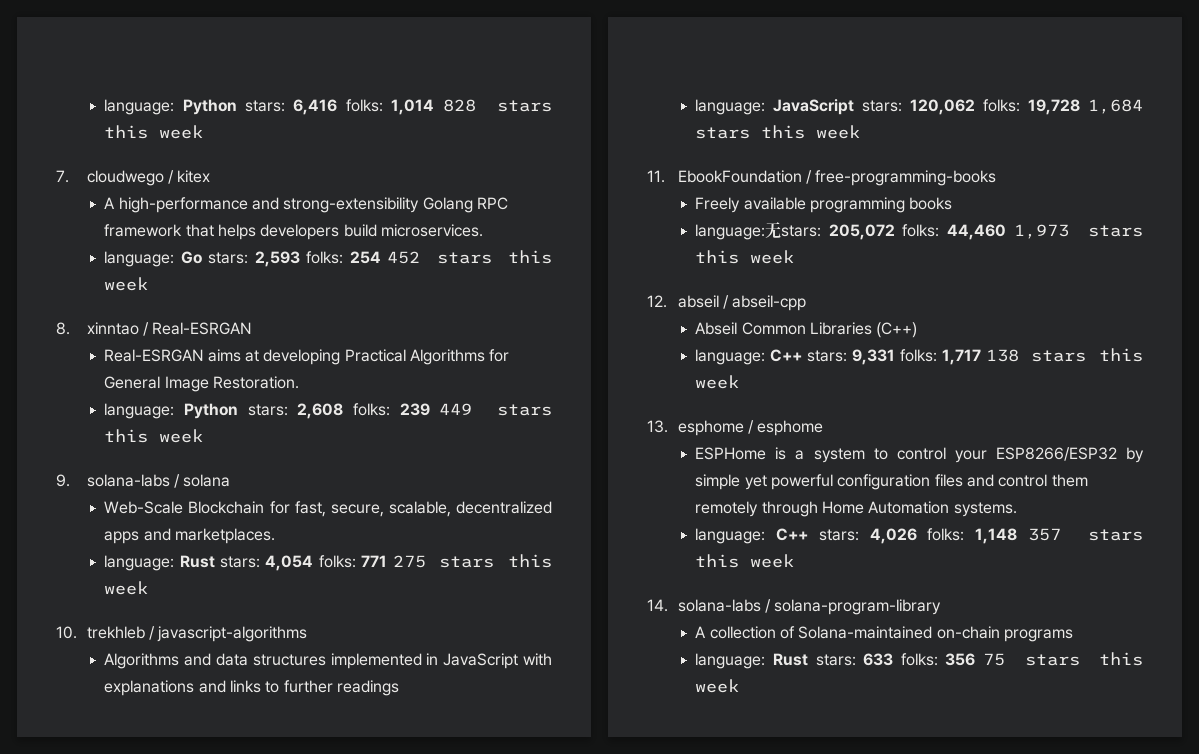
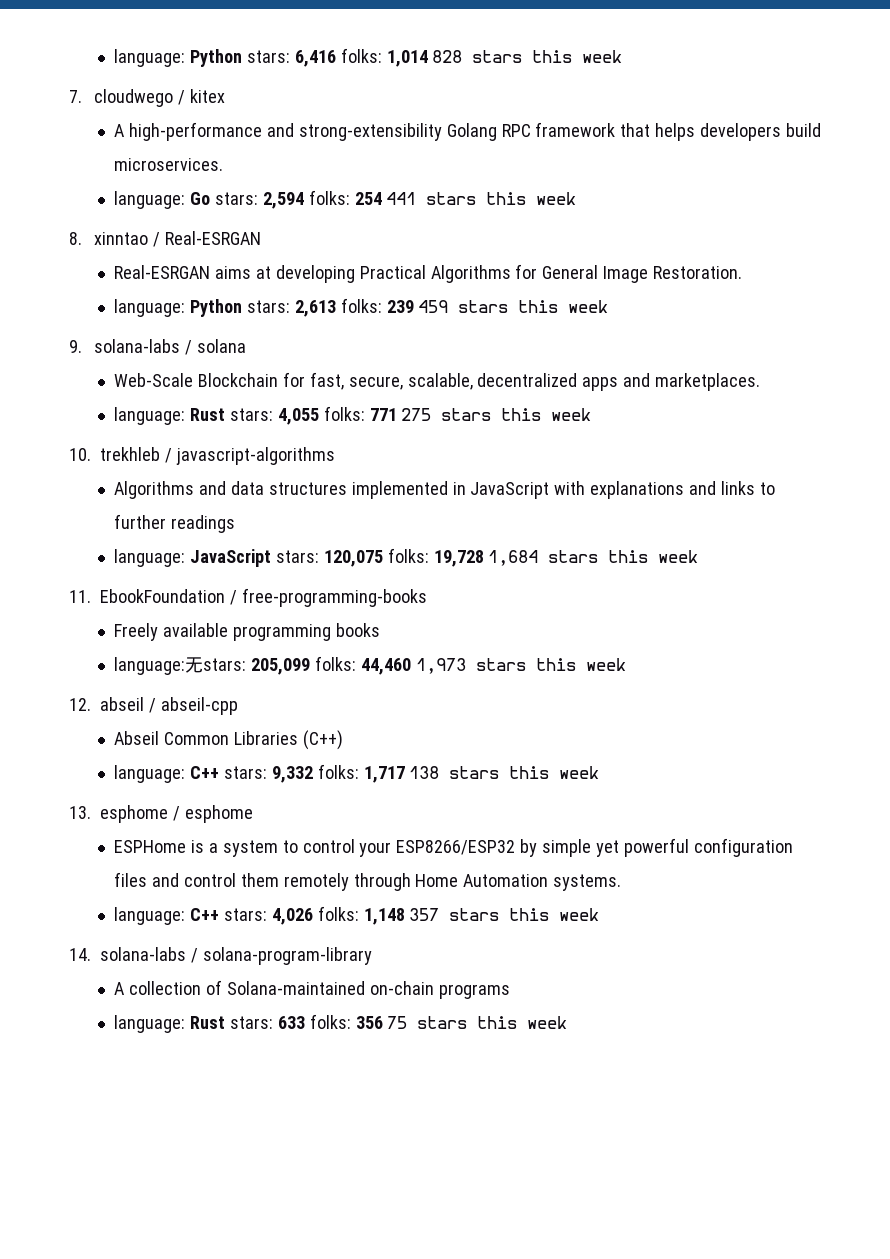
[254,251,300,267] 2,593 -> [262,192,304,209] 2,594
[387,251,421,264] 452 -> [386,192,417,205] 441
[297,403,344,419] 2,608 -> [294,300,336,317] 2,613
[439,403,473,415] 449 -> [418,300,449,313] 459
[265,555,314,571] 4,054 -> [277,408,319,425] 4,055
[910,99,976,115] 120,062 -> [323,550,383,567] 120,075
[828,224,895,240] 205,072 -> [251,658,311,675] 205,099
[852,349,896,365] 9,331 -> [271,766,313,783] 9,332

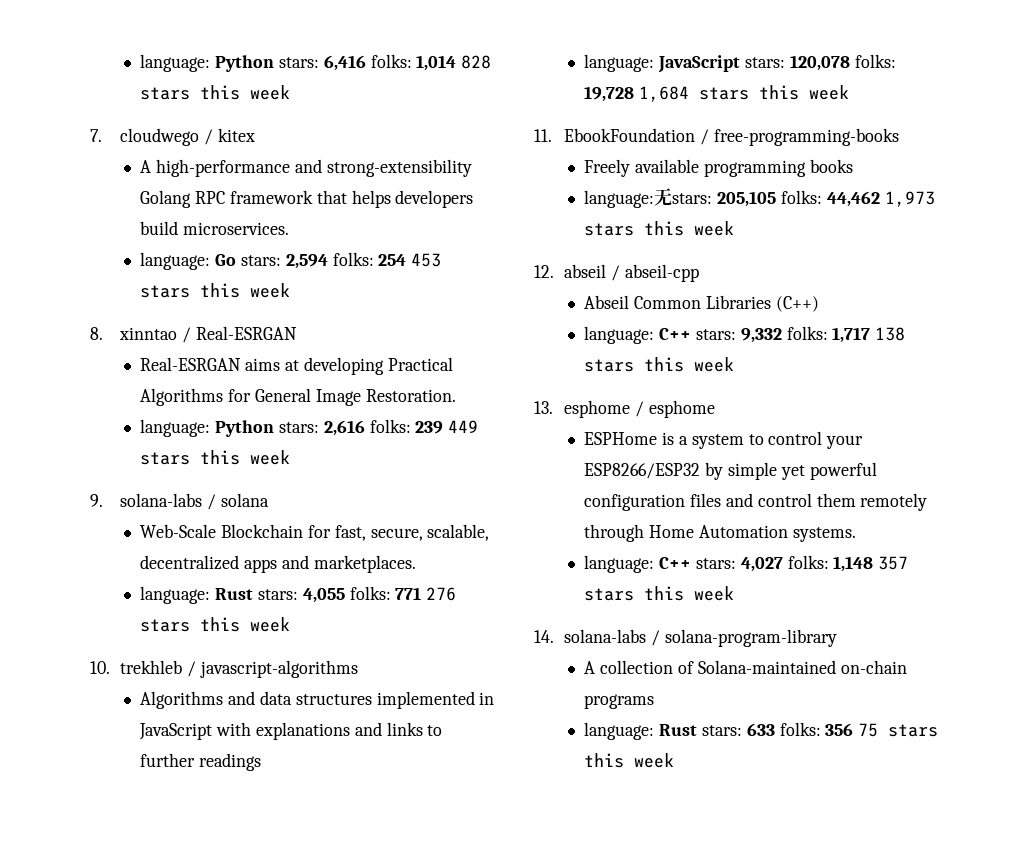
[386,192,417,205] 441 -> [411,253,442,267] 453
[294,300,336,317] 2,613 -> [323,420,365,436] 2,616
[418,300,449,313] 459 -> [448,420,479,433] 449
[401,408,432,421] 275 -> [426,587,457,601] 276
[323,550,383,567] 120,075 -> [789,55,850,71] 120,078
[251,656,411,675] 205,099 folks: 44,460 -> [716,190,880,207] 205,105 folks: 44,462
[271,908,313,925] 4,026 -> [740,557,783,572] 4,027

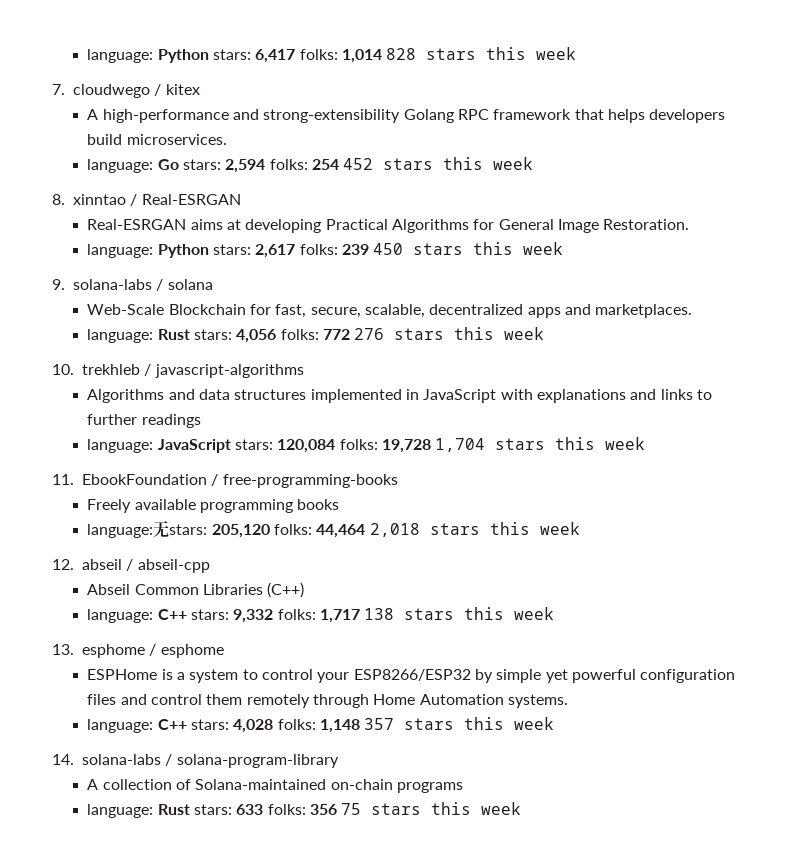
[140,54,366,72] language: Python stars: 6,416 -> [87,49,296,63] language: Python stars: 6,417
[411,253,442,267] 453 -> [343,158,374,170] 452
[323,420,365,436] 2,616 -> [255,244,296,258] 2,617
[448,420,479,433] 449 -> [373,243,404,255] 450
[302,586,422,603] 4,055 folks: 771 -> [236,329,351,343] 4,056 folks: 772
[789,55,850,71] 120,078 -> [277,439,336,453] 120,084
[638,86,689,102] 1,684 -> [435,438,486,452] 1,704
[716,190,935,207] 205,105 folks: 44,462 1,973 -> [211,523,420,538] 205,120 folks: 44,464 2,018
[740,557,783,572] 4,027 -> [233,719,274,733] 4,028

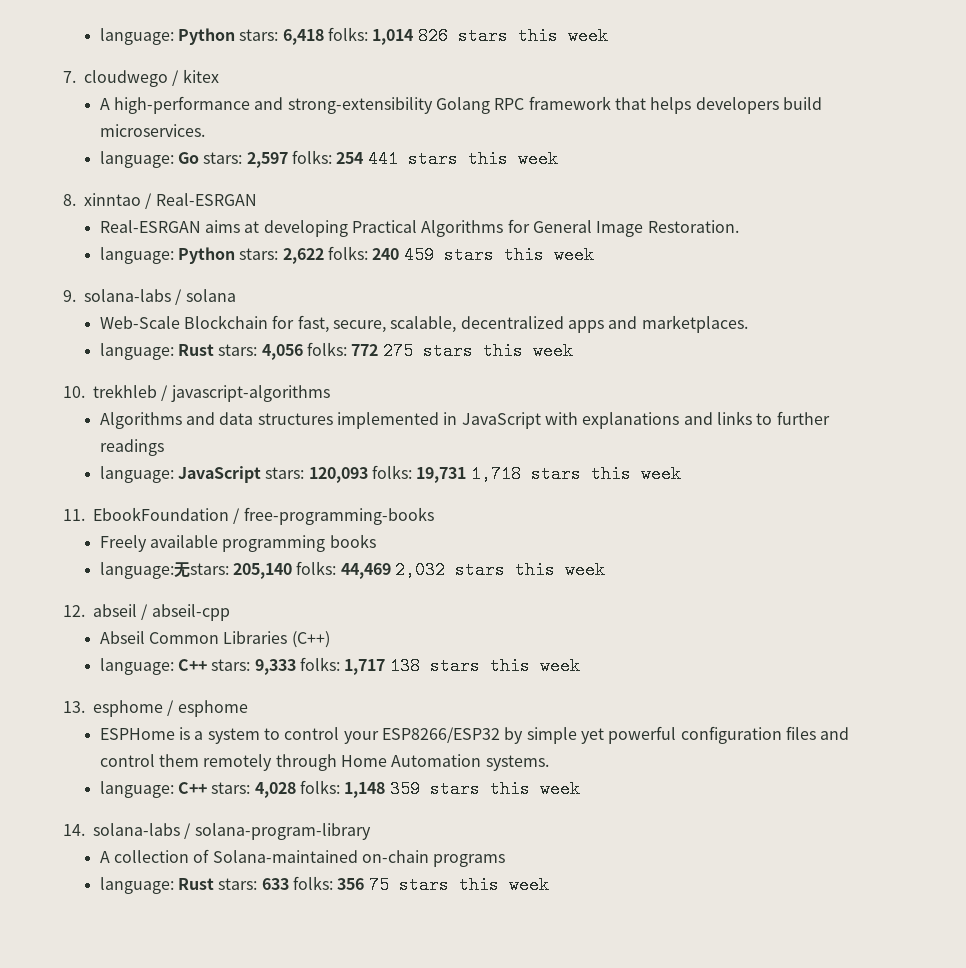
[87,49,296,63] language: Python stars: 6,417 -> [99,28,324,45] language: Python stars: 6,418
[386,48,417,60] 828 -> [417,27,448,45] 826
[225,159,266,173] 2,594 -> [246,152,288,168] 2,597
[343,158,374,170] 452 -> [367,150,398,168] 441
[255,243,404,258] 2,617 folks: 239 450 -> [282,246,434,264] 2,622 folks: 240 459
[354,328,385,340] 276 -> [382,342,413,360] 275
[277,438,486,453] 120,084 folks: 19,728 1,704 -> [308,465,521,483] 120,093 folks: 19,731 1,718
[211,523,420,538] 205,120 folks: 44,464 2,018 -> [233,561,446,579] 205,140 folks: 44,469 2,032
[233,609,274,623] 9,332 -> [254,659,296,675] 9,333
[364,718,395,730] 357 -> [389,780,420,798] 359

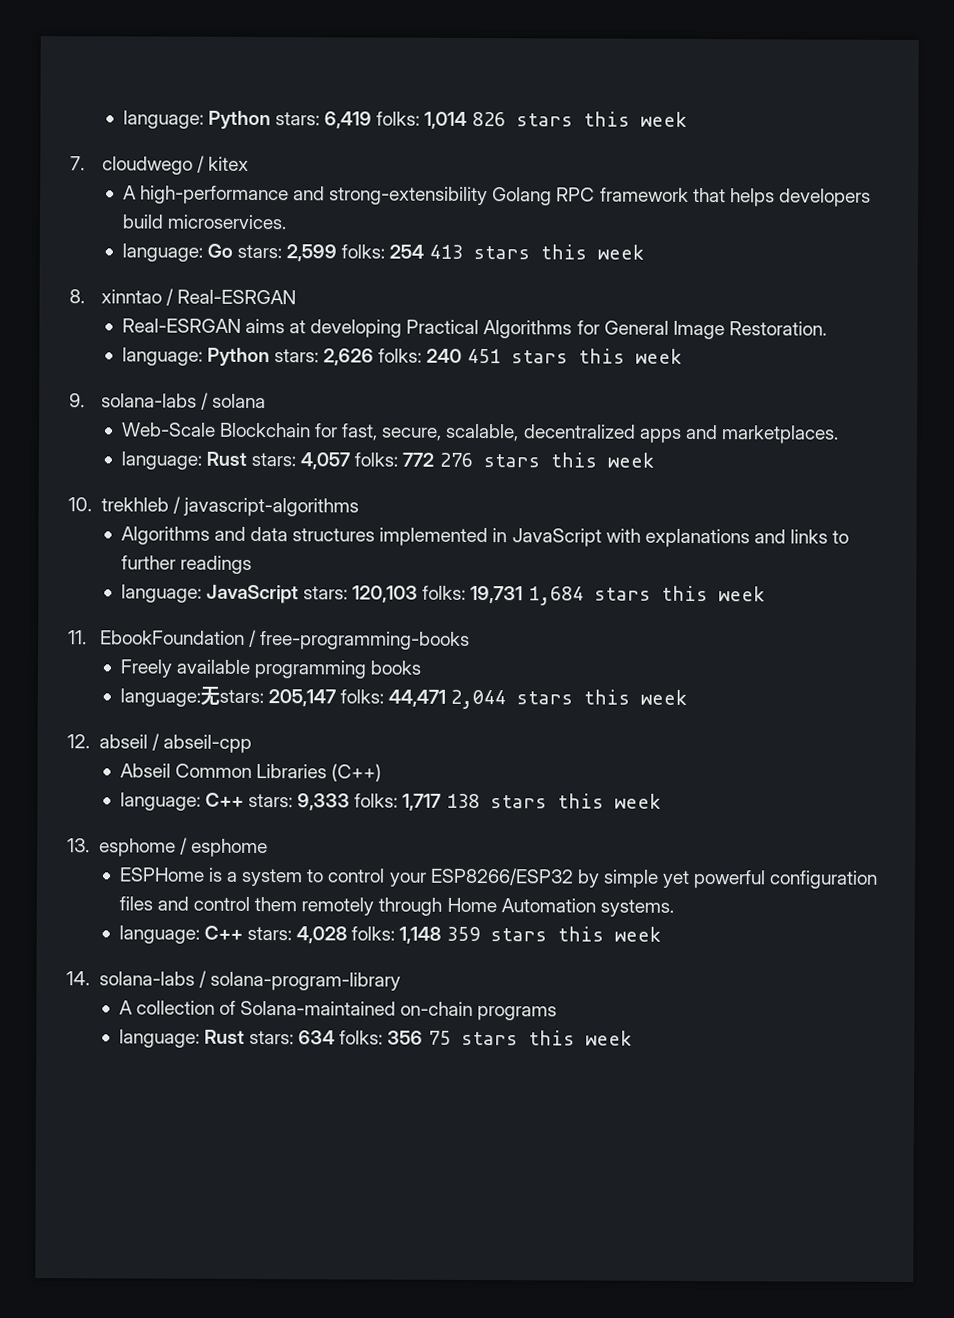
[99,28,324,45] language: Python stars: 6,418 -> [122,110,373,130] language: Python stars: 6,419
[246,152,288,168] 2,597 -> [286,244,338,262] 2,599
[367,150,398,168] 441 -> [428,244,463,259] 413
[282,248,324,264] 2,622 -> [323,348,375,366] 2,626
[403,246,434,264] 459 -> [466,348,501,364] 451
[261,344,303,360] 4,056 -> [300,452,351,470] 4,057
[382,342,413,360] 275 -> [438,452,473,467] 276
[308,467,368,483] 120,093 -> [352,585,419,603] 120,103
[470,465,521,483] 1,718 -> [527,586,584,606] 1,684
[233,561,446,579] 205,140 folks: 44,469 2,032 -> [267,689,507,710] 205,147 folks: 44,471 2,044
[261,878,289,890] 633 -> [298,1030,336,1045] 634

